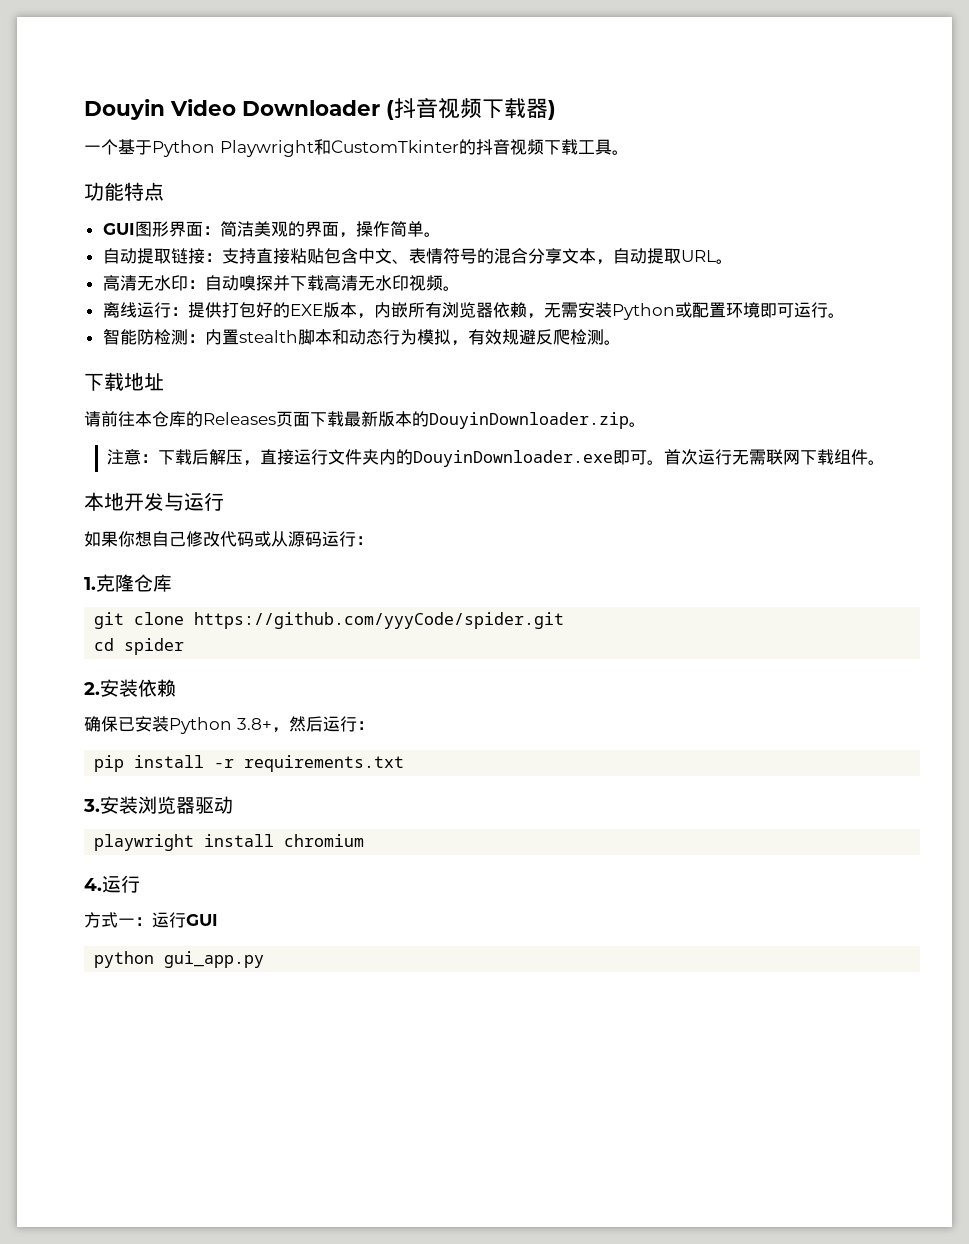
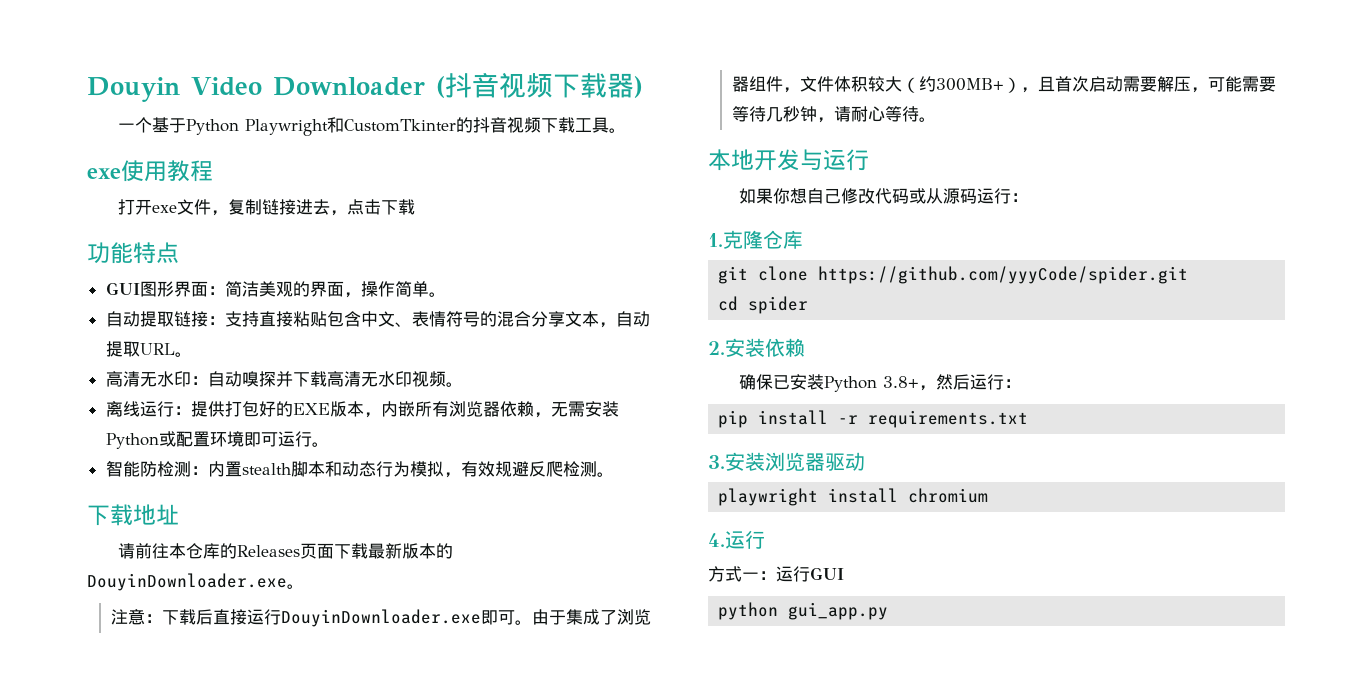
(629, 152) none -> [87,160,213,182] [118,199,416,216] // exe使用教程 // 打开exe文件，复制链接进去，点击下载
[429,412,629,429] DouyinDownloader.zip -> [87,573,287,591] DouyinDownloader.exe
[208,449,260,466] 解压， -> (213, 617) none
[327,449,868,467] 文件夹内的DouyinDownloader.exe即可。首次运行无需联网下载组件 -> [280,609,651,627] [731,76,1276,93] [731,106,919,123] DouyinDownloader.exe即可。由于集成了浏览器组件，文件体积较大（约300MB+），且首次启动需要解压，可能需要等待几秒钟，请耐心等待

